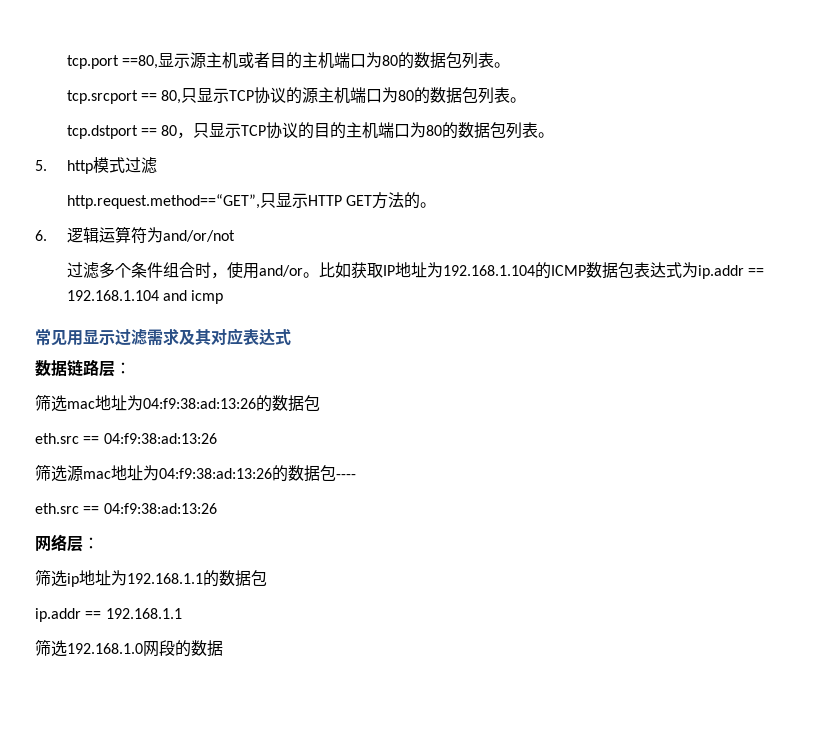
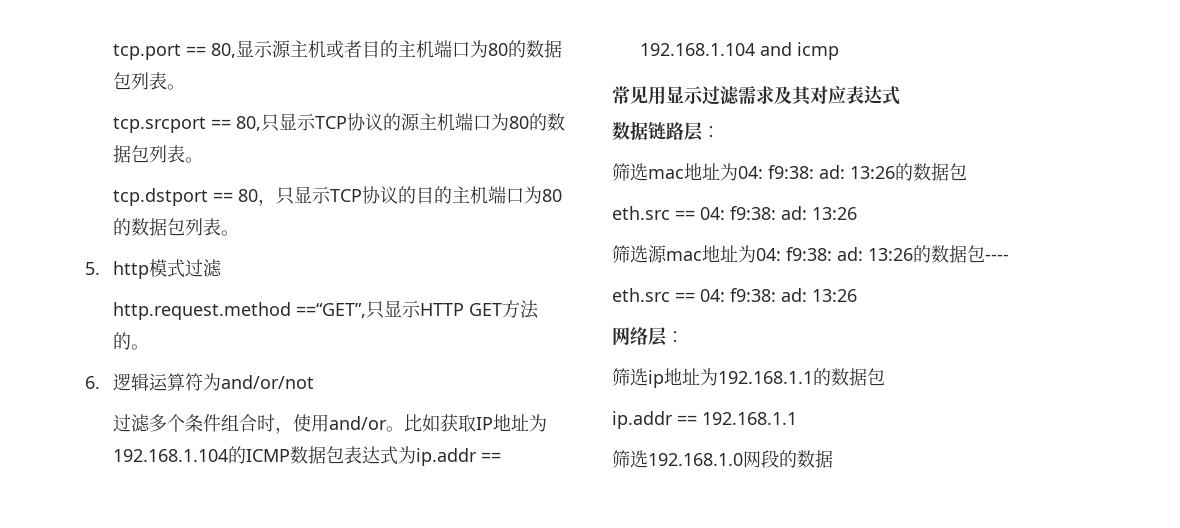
[121,55,158,69] ==80, -> [186,43,237,58] == 80,
[66,194,260,209] http.request.method==“GET”, -> [113,302,367,320] http.request.method ==“GET”,
[143,398,256,409] 04:f9:38:ad:13:26 -> [738,165,895,179] 04: f9:38: ad: 13:26
[103,433,217,444] 04:f9:38:ad:13:26 -> [700,206,857,220] 04: f9:38: ad: 13:26
[159,468,272,479] 04:f9:38:ad:13:26 -> [756,247,913,261] 04: f9:38: ad: 13:26
[103,503,217,514] 04:f9:38:ad:13:26 -> [700,288,857,302] 04: f9:38: ad: 13:26

